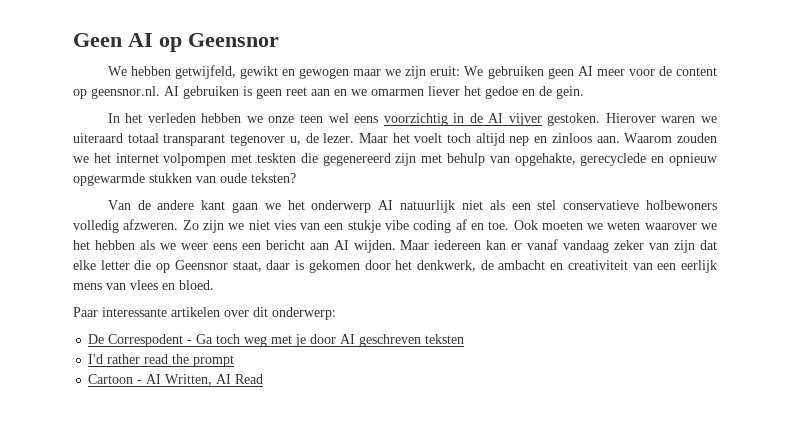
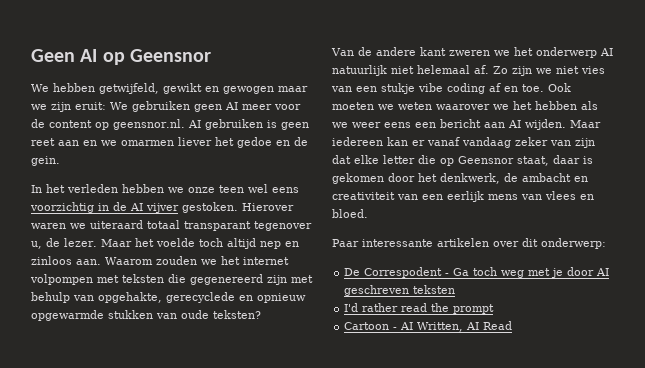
[414,133,443,143] voelt -> [155,238,195,247] voelde
[257,153,296,163] teskten -> [122,274,164,283] teksten
[231,202,258,213] gaan -> [449,50,490,56] zweren
[489,200,718,210] [73,219,179,233] als een stel conservatieve holbewoners volledig afzweren. -> [417,65,489,74] helemaal af.

